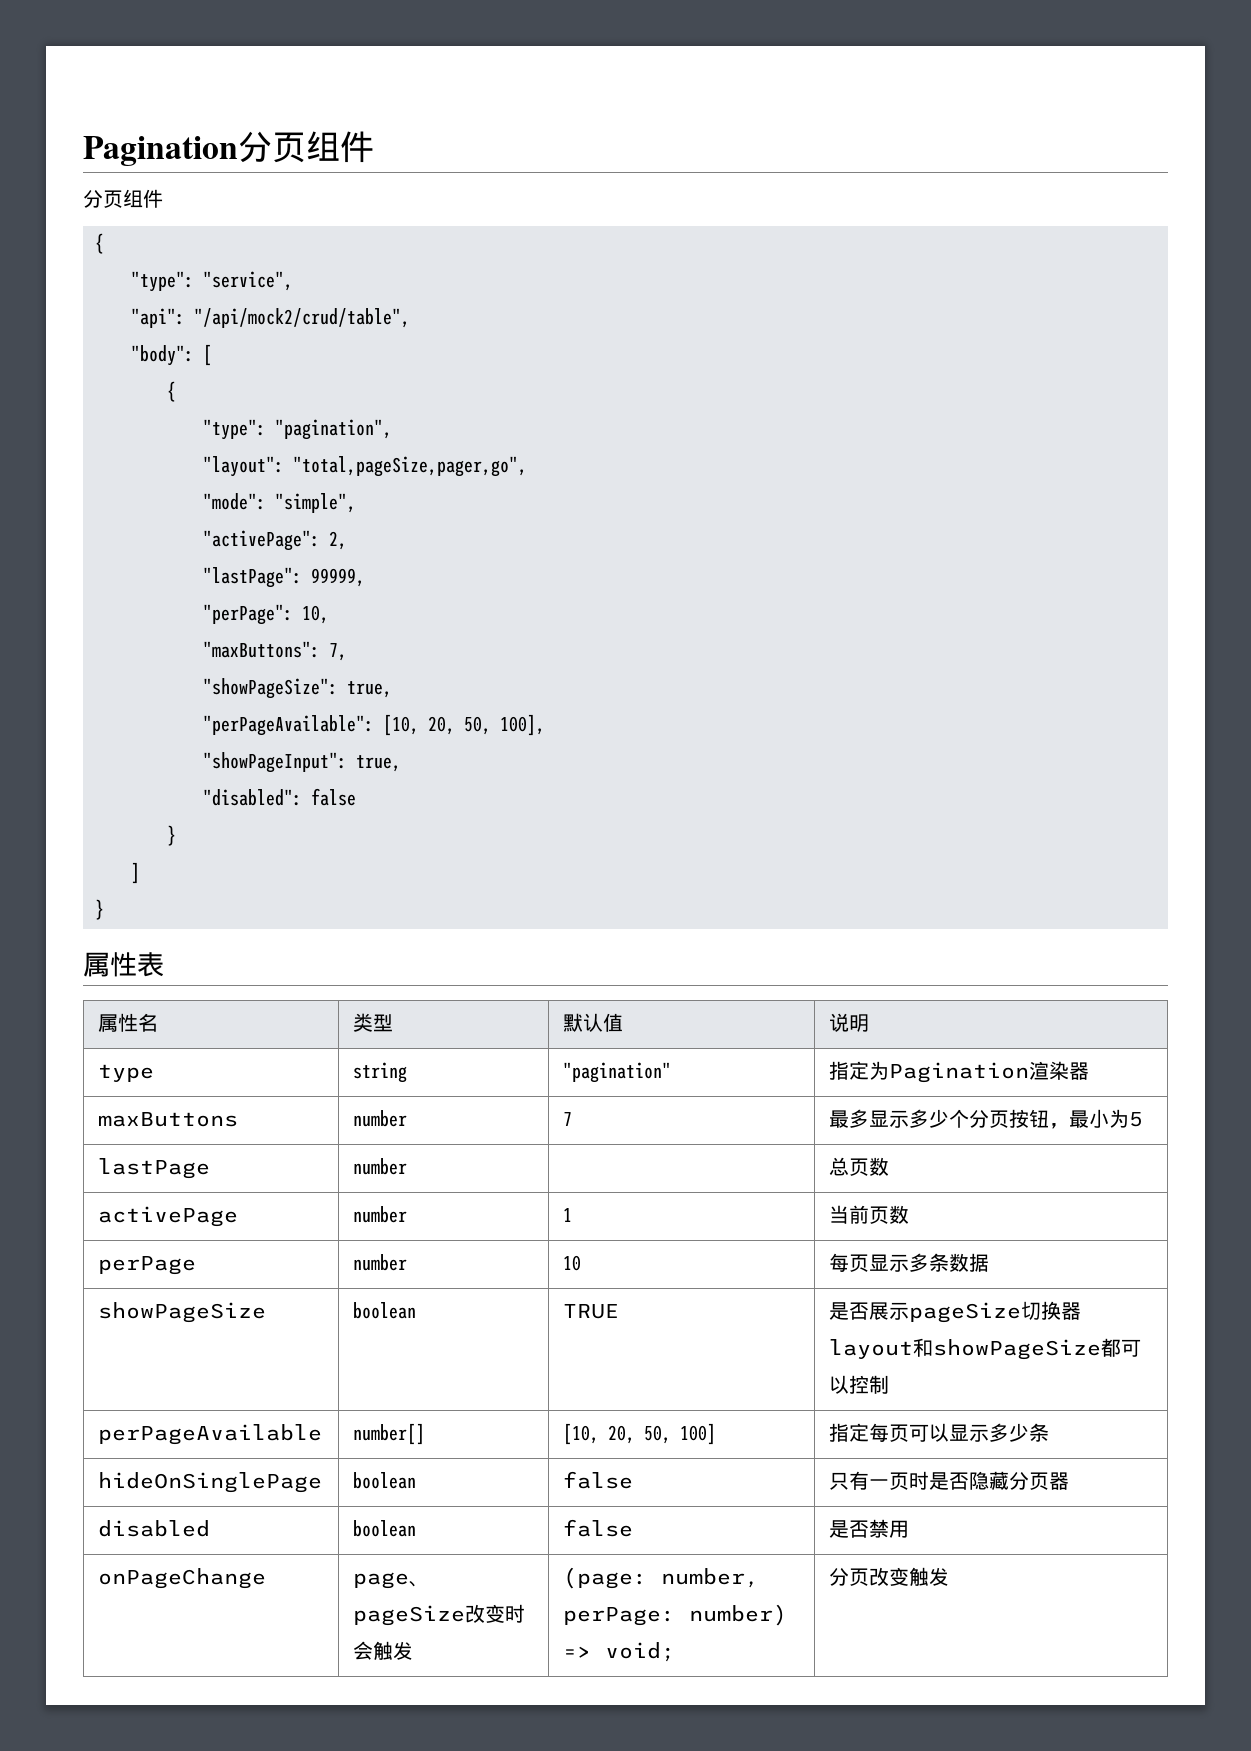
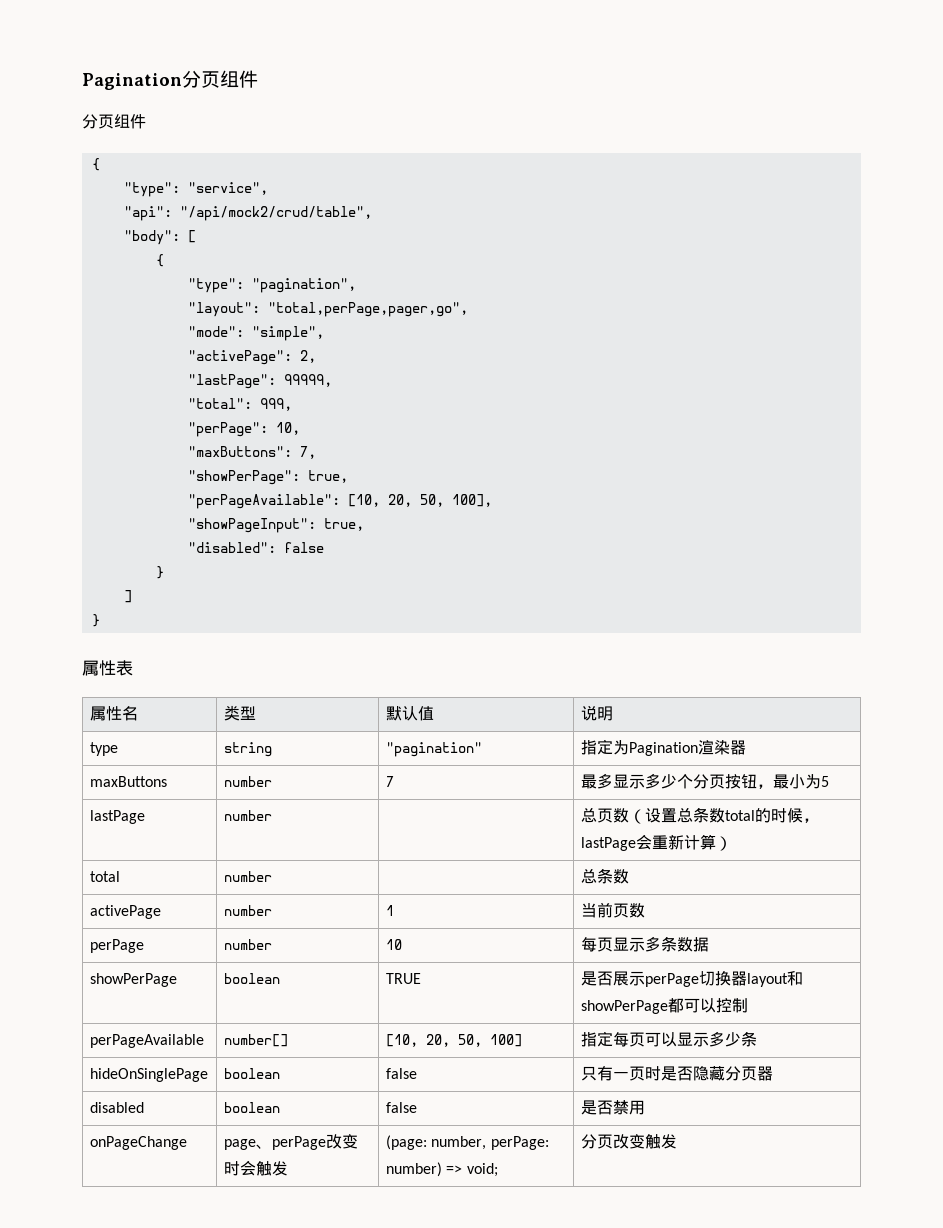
[293,456,527,477] "total,pageSize,pager,go", -> [267,302,468,317] "total,perPage,pager,go",
(365, 577) none -> [187,398,292,411] // "total": 999,
[203,678,338,699] "showPageSize": -> [187,470,300,485] "showPerPage":
(890, 1166) none -> [628,807,819,824] [580,834,732,851] [89,871,120,882] [223,871,272,882] [580,868,629,884] （设置总条数total的时候，lastPage会重新计算） // total | number | | 总条数
[98,1302,267,1323] showPageSize -> [89,973,177,987] showPerPage
[909,1302,1022,1323] pageSize -> [644,973,699,987] perPage
[933,1339,1102,1360] showPageSize -> [580,1000,668,1014] showPerPage
[353,1605,466,1626] pageSize -> [271,1136,326,1150] perPage

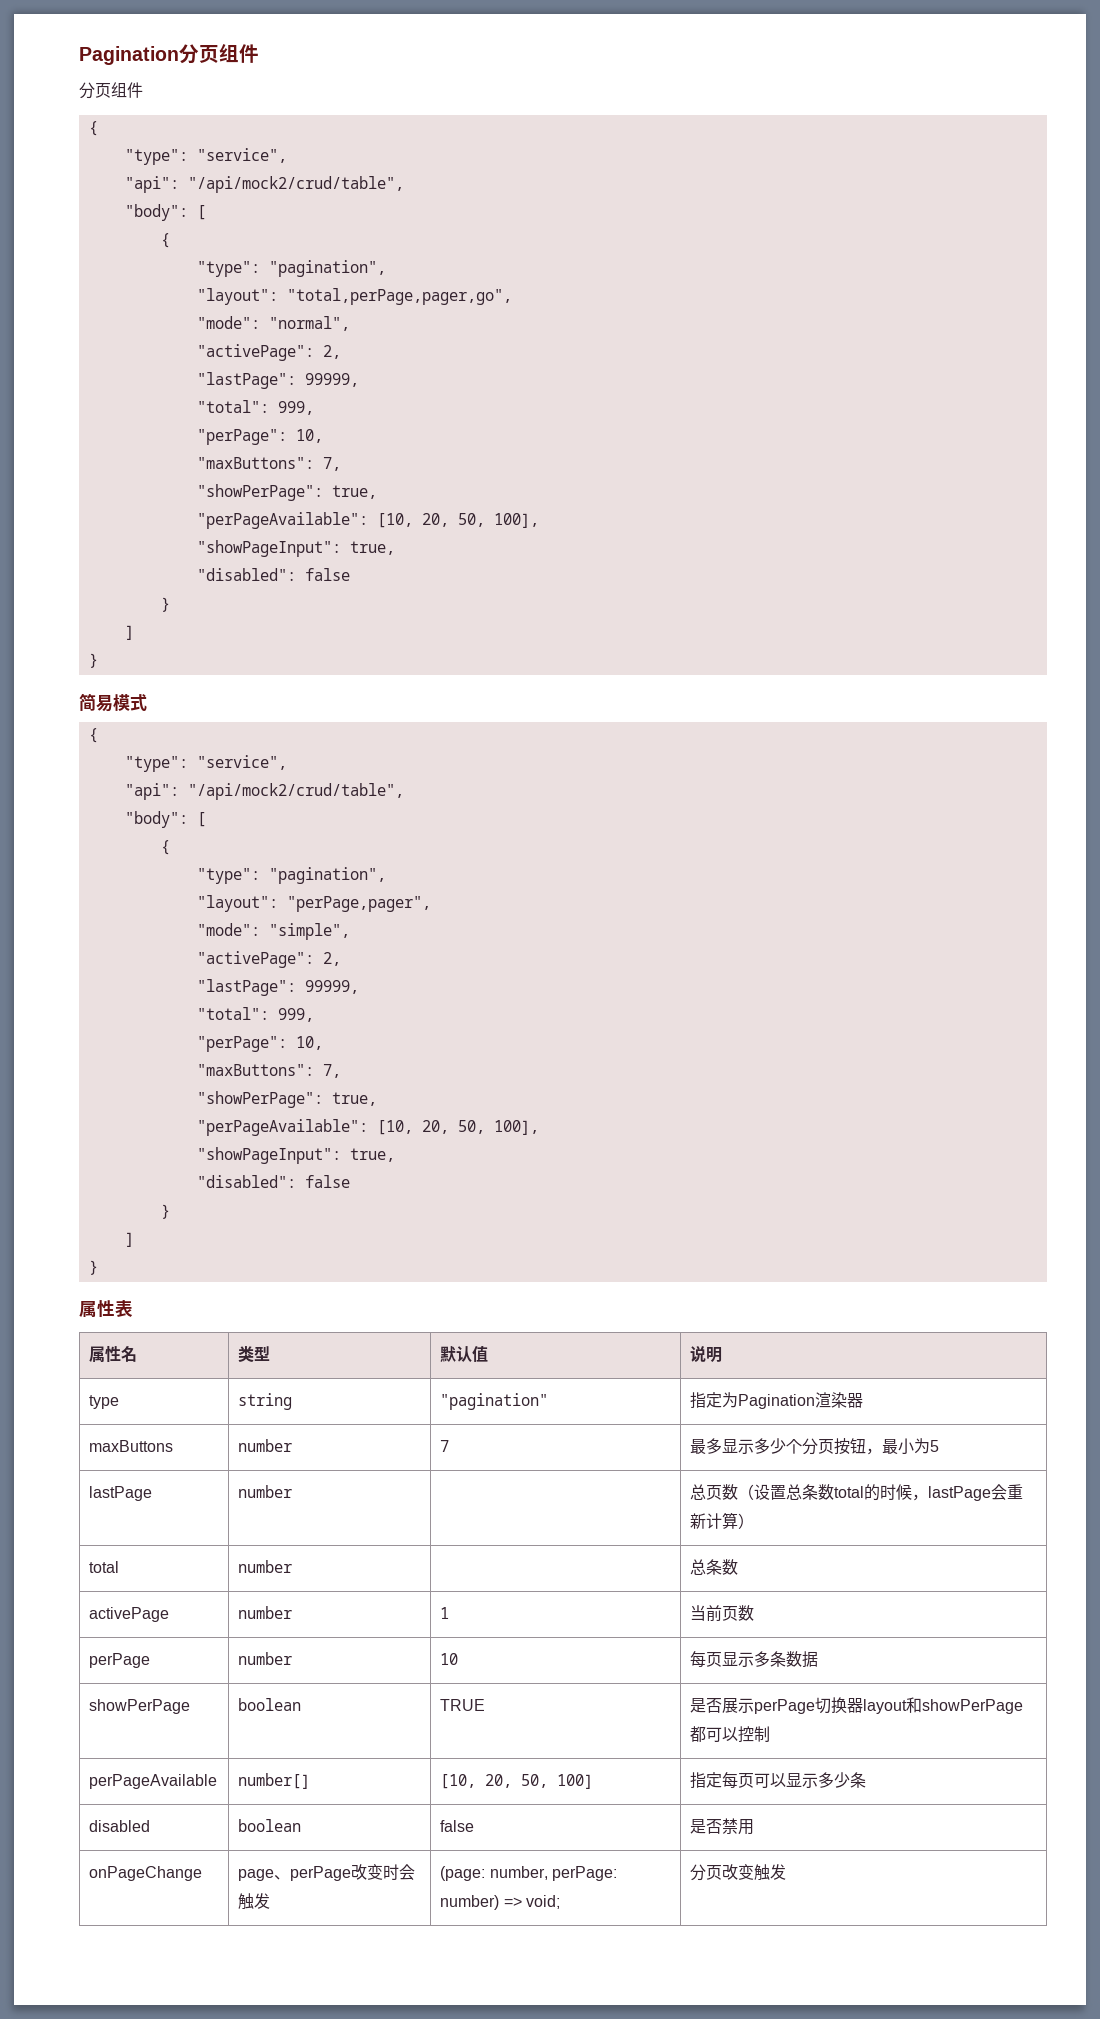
(468, 309) none -> [196,316,350,331] [196,344,341,361] [196,372,359,389] [196,400,314,415] [196,429,323,445] [196,457,341,471] [196,484,377,501] [196,512,539,529] [196,540,395,557] [196,568,350,581] [160,597,170,612] [124,625,134,640] [88,653,98,668] [79,693,147,712] [88,728,98,743] [124,755,287,772] [124,783,404,800] [124,811,206,828] [160,840,170,855] [196,867,386,884] [196,895,431,912] // "mode": "normal", // "activePage": 2, // "lastPage": 99999, // "total": 999, // "perPage": 10, // "maxButtons": 7, // "showPerPage": true, // "perPageAvailable": [10, 20, 50, 100], // "showPageInput": true, // "disabled": false // } // ] // } // 简易模式 // { // "type": "service", // "api": "/api/mock2/crud/table", // "body": [ // { // "type": "pagination", // "layout": "perPage,pager",
[89,1068,208,1082] [223,1068,280,1079] [385,1068,417,1079] [580,1066,773,1081] // hideOnSinglePage | boolean | false | 只有一页时是否隐藏分页器 -> (867, 1780) none

